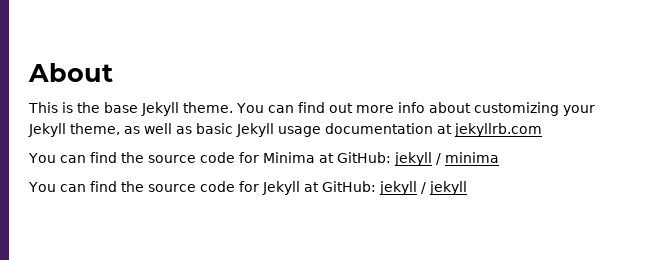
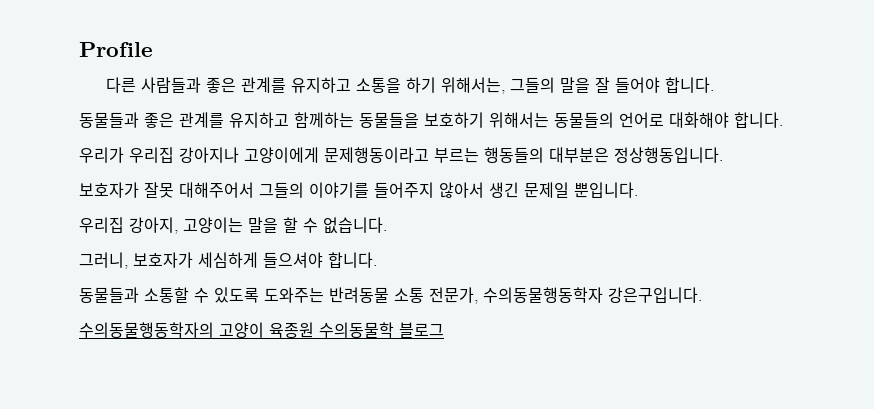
[28,63,113,82] [28,102,595,116] [28,123,542,137] [28,152,499,166] [28,181,467,195] About // This is the base Jekyll theme. You can find out more info about customizing your Jekyll theme, as well as basic Jekyll usage documentation at jekyllrb.com // You can find the source code for Minima at GitHub: jekyll / minima // You can find the source code for Jekyll at GitHub: jekyll / jekyll -> [79,42,153,57] [106,77,715,94] [79,112,783,128] [79,147,723,163] [79,182,638,198] [79,217,387,234] [79,252,377,269] [79,287,702,304] [79,322,444,338] Profile // 다른 사람들과 좋은 관계를 유지하고 소통을 하기 위해서는, 그들의 말을 잘 들어야 합니다. // 동물들과 좋은 관계를 유지하고 함께하는 동물들을 보호하기 위해서는 동물들의 언어로 대화해야 합니다. // 우리가 우리집 강아지나 고양이에게 문제행동이라고 부르는 행동들의 대부분은 정상행동입니다. // 보호자가 잘못 대해주어서 그들의 이야기를 들어주지 않아서 생긴 문제일 뿐입니다. // 우리집 강아지, 고양이는 말을 할 수 없습니다. // 그러니, 보호자가 세심하게 들으셔야 합니다. // 동물들과 소통할 수 있도록 도와주는 반려동물 소통 전문가, 수의동물행동학자 강은구입니다. // 수의동물행동학자의 고양이 육종원 수의동물학 블로그

